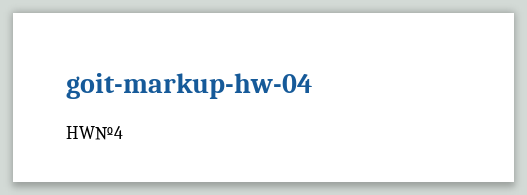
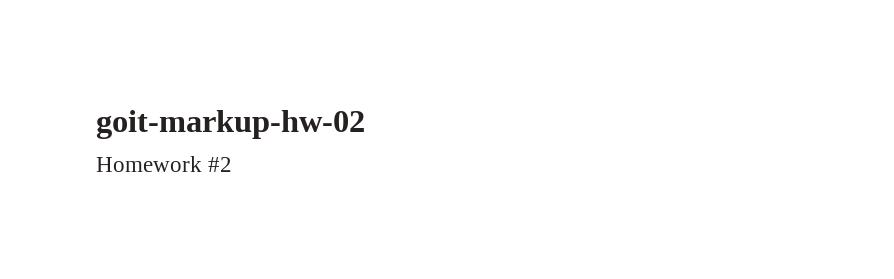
[66,73,312,99] [66,126,123,140] goit-markup-hw-04 // HW№4 -> [96,110,365,139] [96,156,233,172] goit-markup-hw-02 // Homework #2

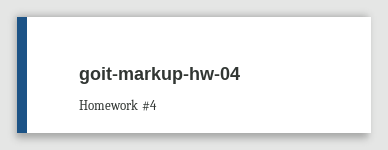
[96,110,365,139] goit-markup-hw-02 -> [79,67,240,84] goit-markup-hw-04
[208,157,233,172] #2 -> [141,100,157,111] #4

